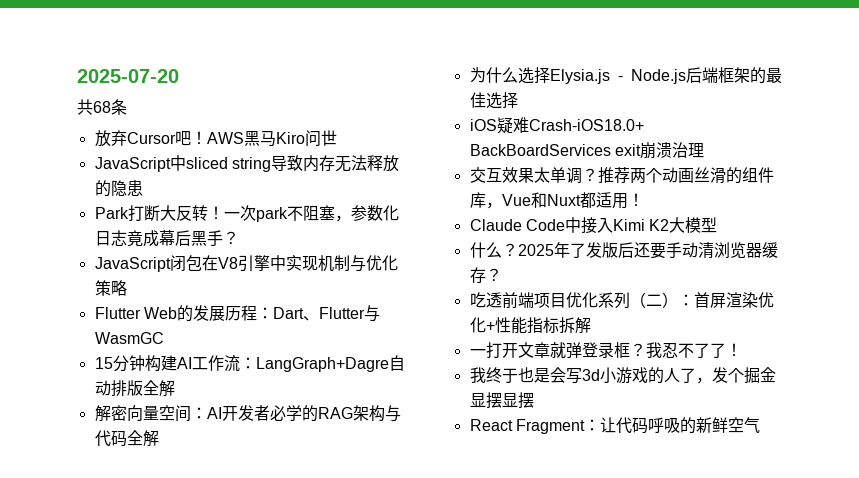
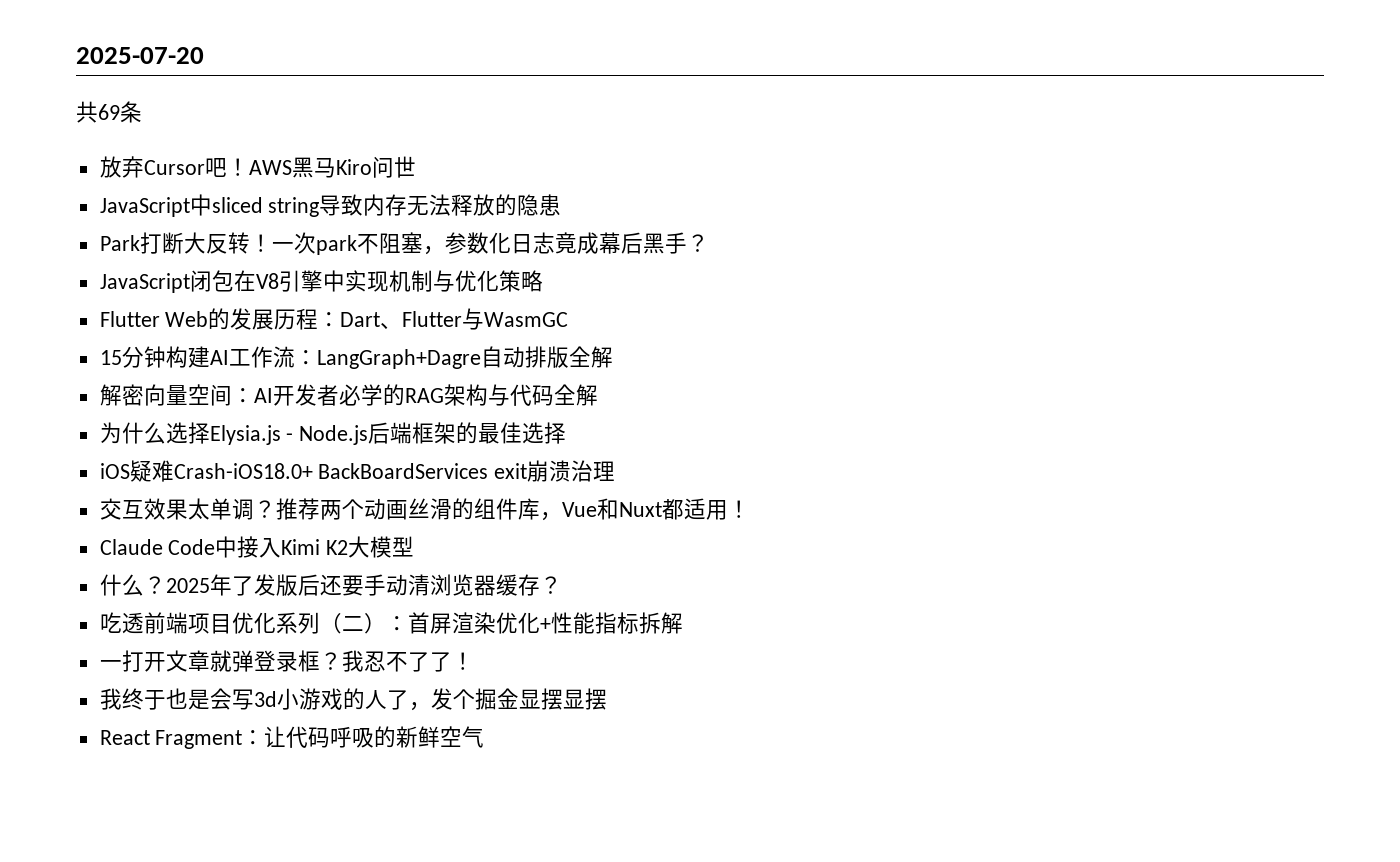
[93,101,111,113] 68 -> [98,104,120,120] 69

